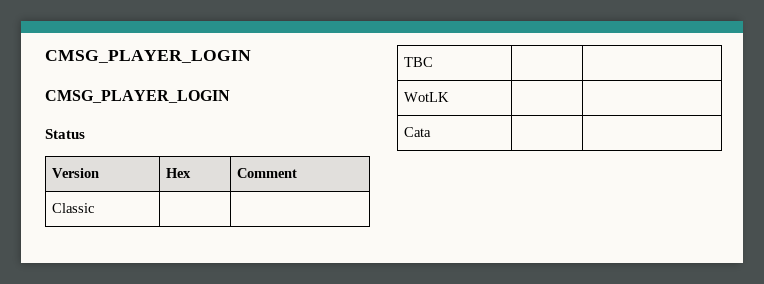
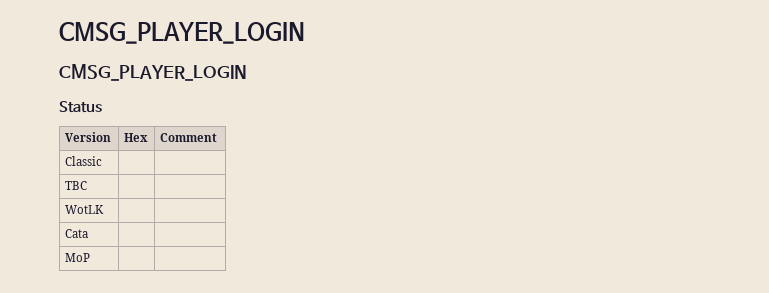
(431, 132) none -> [65,253,91,262] // MoP | |

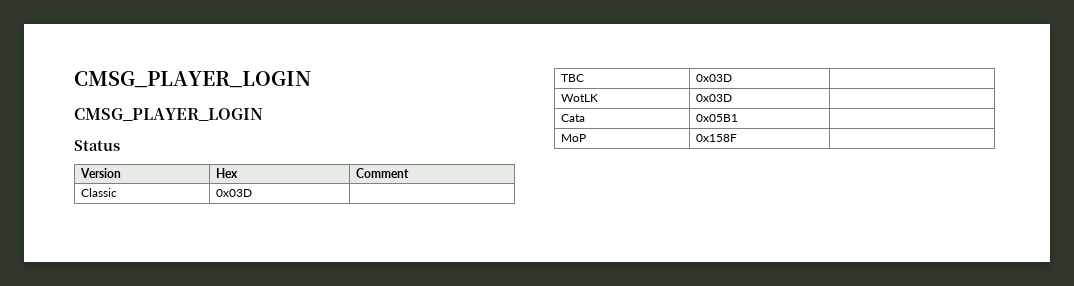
(103, 161) none -> [215,189,252,197] 0x03D
(88, 185) none -> [695,74,732,82] 0x03D
(105, 209) none -> [695,94,732,102] 0x03D
(89, 233) none -> [695,114,738,122] 0x05B1
(91, 257) none -> [695,134,737,142] 0x158F

